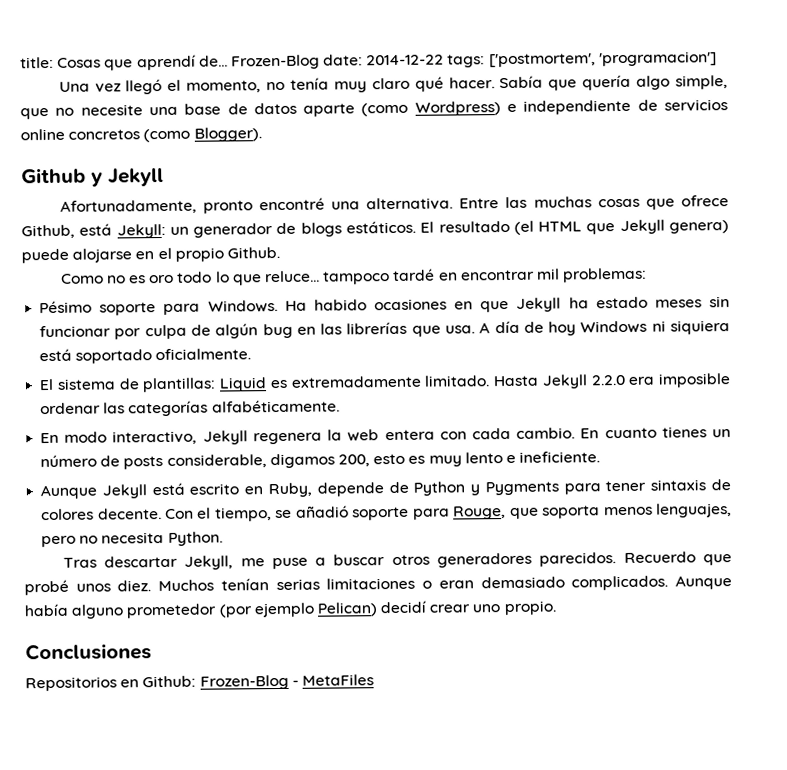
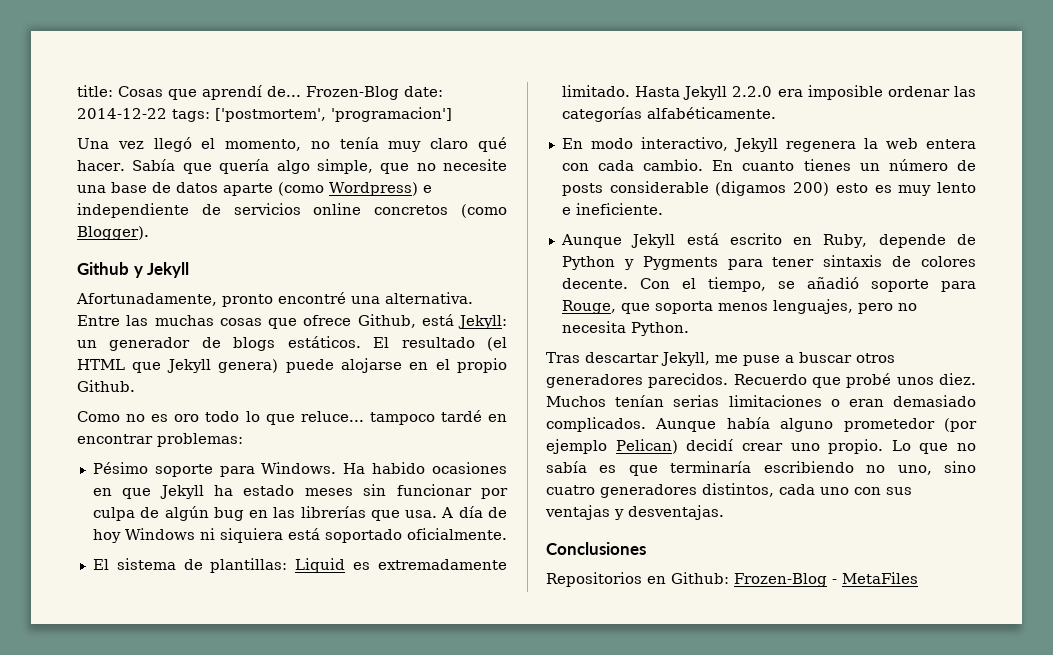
[535,268,560,280] mil -> (153, 439) none
[166,453,370,469] considerable, digamos 200, -> [609,181,830,196] considerable (digamos 200)
(557, 608) none -> [891,440,976,454] [546,461,976,476] [546,483,912,498] [545,505,724,520] Lo que no sabía es que terminaría escribiendo no uno, sino cuatro generadores distintos, cada uno con sus ventajas y desventajas.

